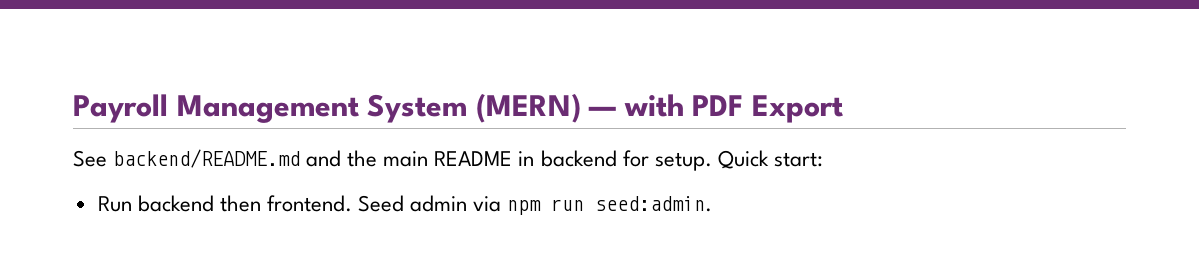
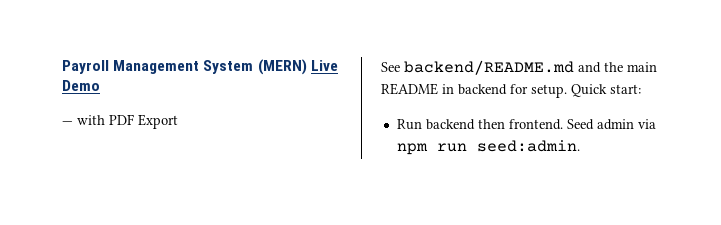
(581, 108) none -> [310,60,338,71] [62,80,100,91] Live Demo //

